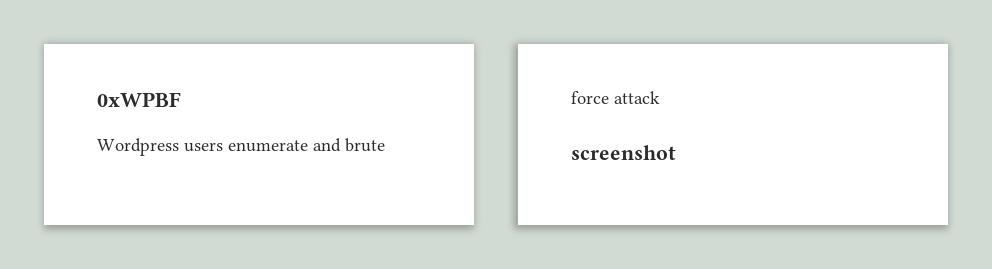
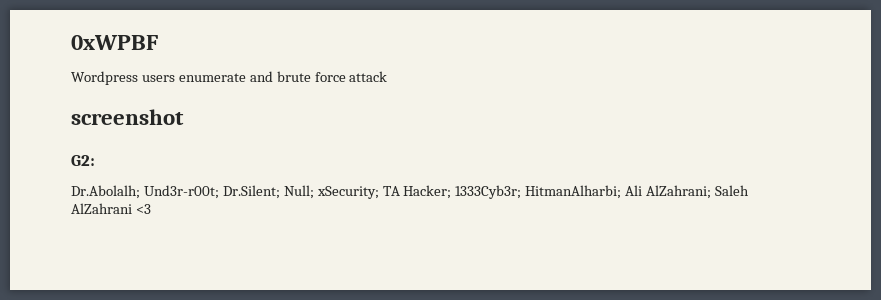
(676, 152) none -> [71,155,95,166] [71,185,750,199] [71,203,151,214] // G2: // Dr.Abolalh; Und3r-r00t; Dr.Silent; Null; xSecurity; TA Hacker; 1333Cyb3r; HitmanAlharbi; Ali AlZahrani; Saleh AlZahrani <3

